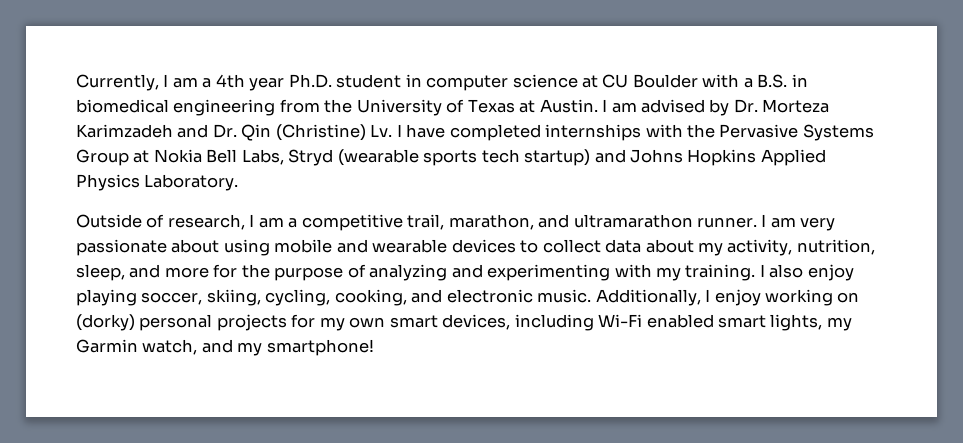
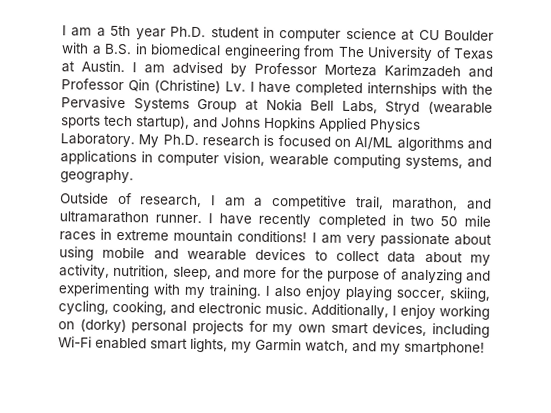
[76,74,245,91] Currently, I am a 4th -> [62,25,132,37] I am a 5th
[324,99,353,113] the -> [337,46,365,58] The
[733,99,758,113] Dr. -> [254,62,317,75] Professor
[212,124,237,138] Dr. -> [61,78,124,91] Professor
[524,149,591,166] startup) -> [135,115,190,130] startup),
(239, 182) none -> [138,134,492,152] [60,150,492,170] [60,169,134,184] My Ph.D. research is focused on AI/ML algorithms and applications in computer vision, wearable computing systems, and geography.
(767, 220) none -> [219,213,491,229] [59,228,317,243] have recently completed in two 50 mile races in extreme mountain conditions! I

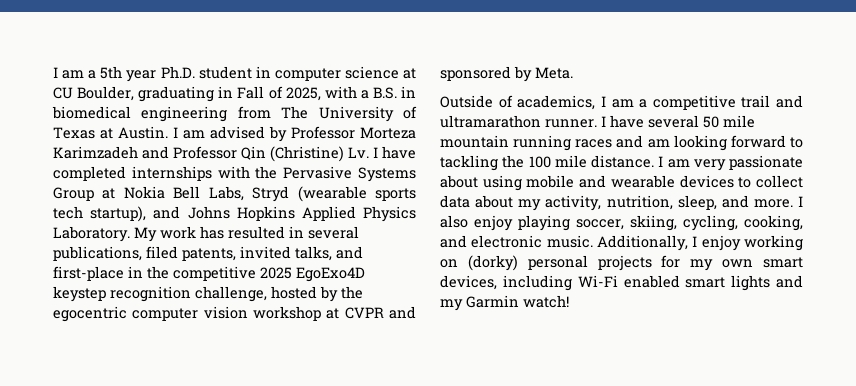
[444,30,495,41] Boulder -> [77,86,321,102] Boulder, graduating in Fall of 2025,
[162,134,492,152] [60,150,492,170] [60,169,134,184] Ph.D. research is focused on AI/ML algorithms and applications in computer vision, wearable computing systems, and geography. -> [160,226,359,239] [53,246,363,261] [53,266,365,282] [53,286,363,302] [53,306,416,322] [440,66,573,82] work has resulted in several publications, filed patents, invited talks, and first-place in the competitive 2025 EgoExo4D keystep recognition challenge, hosted by the egocentric computer vision workshop at CVPR and sponsored by Meta.
[139,194,203,208] research, -> [517,95,596,110] academics,
[354,196,459,211] trail, marathon, -> [741,95,771,108] trail
[258,213,491,229] [59,228,308,243] recently completed in two 50 mile races in extreme mountain conditions! -> [648,115,755,128] [440,135,803,151] [440,155,654,171] several 50 mile mountain running races and am looking forward to tackling the 100 mile distance.
[243,267,492,284] [58,282,261,299] more for the purpose of analyzing and experimenting with my training. -> [753,199,793,208] more.
[190,337,485,356] lights, my Garmin watch, and my smartphone! -> [731,275,803,291] [440,295,569,311] lights and my Garmin watch!

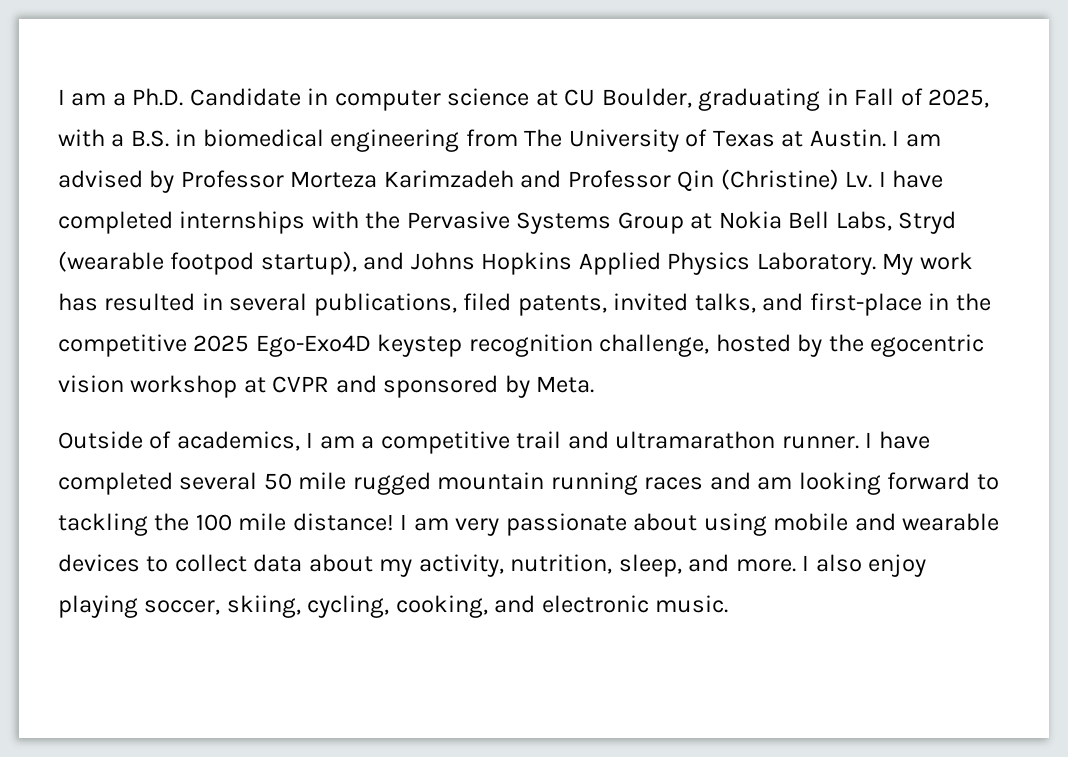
[53,66,252,82] I am a 5th year Ph.D. student -> [58,88,301,106] I am a Ph.D. Candidate
[375,188,416,201] [53,206,83,219] sports tech -> [170,252,255,275] footpod
[296,267,365,282] EgoExo4D -> [255,335,371,357] Ego-Exo4D
[132,308,199,321] computer -> (985, 345) none
(644, 121) none -> [58,472,173,495] completed
(755, 121) none -> [352,472,431,495] rugged
[591,155,654,168] distance. -> [292,513,394,531] distance!
[597,235,803,251] [440,255,803,271] [440,275,803,291] [440,295,569,311] Additionally, I enjoy working on (dorky) personal projects for my own smart devices, including Wi-Fi enabled smart lights and my Garmin watch! -> (729, 604) none

